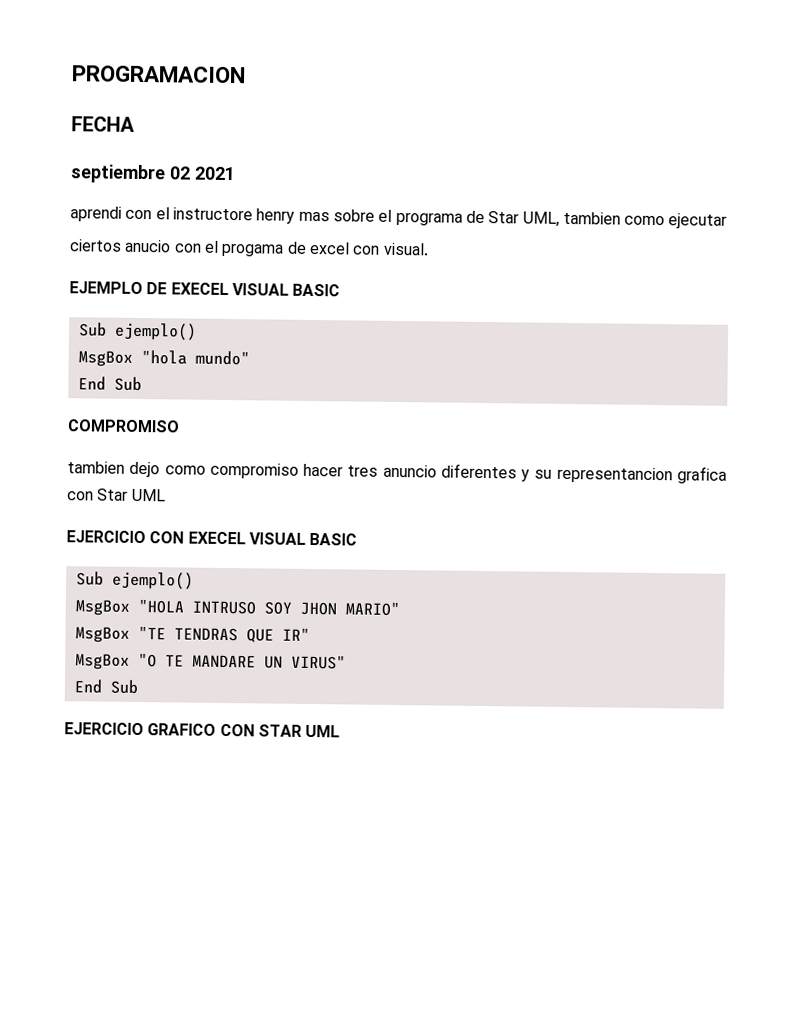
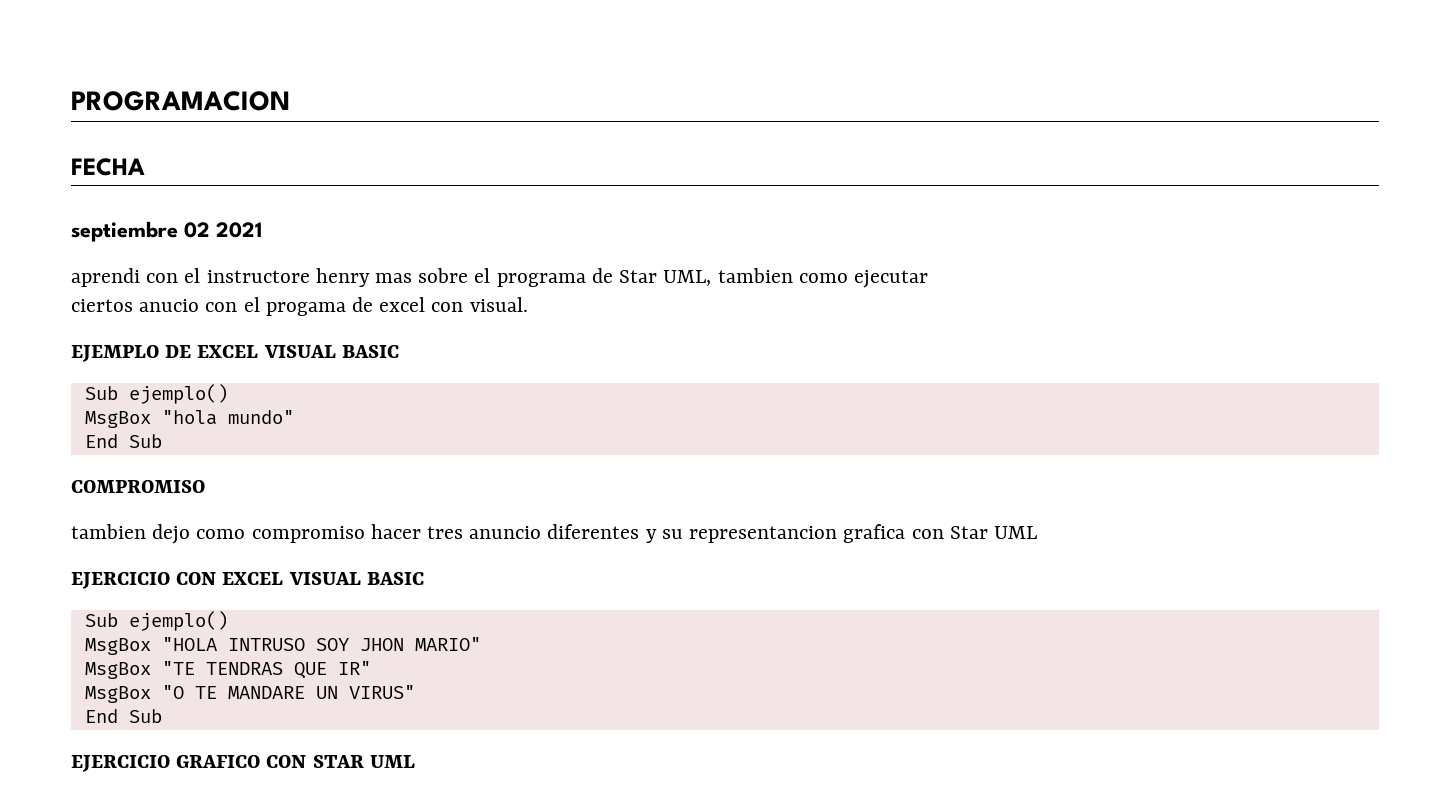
[170,282,229,296] EXECEL -> [197,345,259,358] EXCEL
[187,531,246,545] EXECEL -> [222,572,284,585] EXCEL

